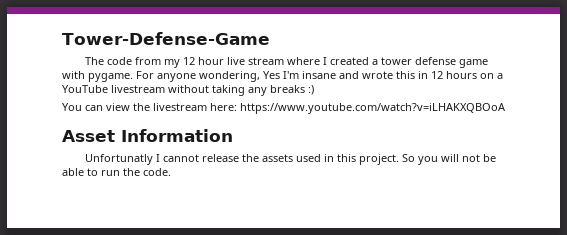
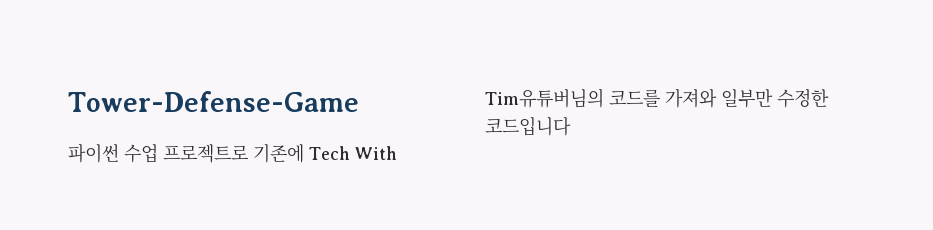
[85,57,489,68] [62,71,503,82] [62,85,314,96] [62,103,506,114] [62,129,233,142] [85,154,497,165] [62,168,171,176] The code from my 12 hour live stream where I created a tower defense game with pygame. For anyone wondering, Yes I'm insane and wrote this in 12 hours on a YouTube livestream without taking any breaks :) // You can view the livestream here: https://www.youtube.com/watch?v=iLHAKXQBOoA // Asset Information // Unfortunatly I cannot release the assets used in this project. So you will not be able to run the code. -> [68,143,397,163] [485,88,829,108] [485,116,571,136] 파이썬 수업 프로젝트로 기존에 Tech With Tim유튜버님의 코드를 가져와 일부만 수정한 코드입니다

